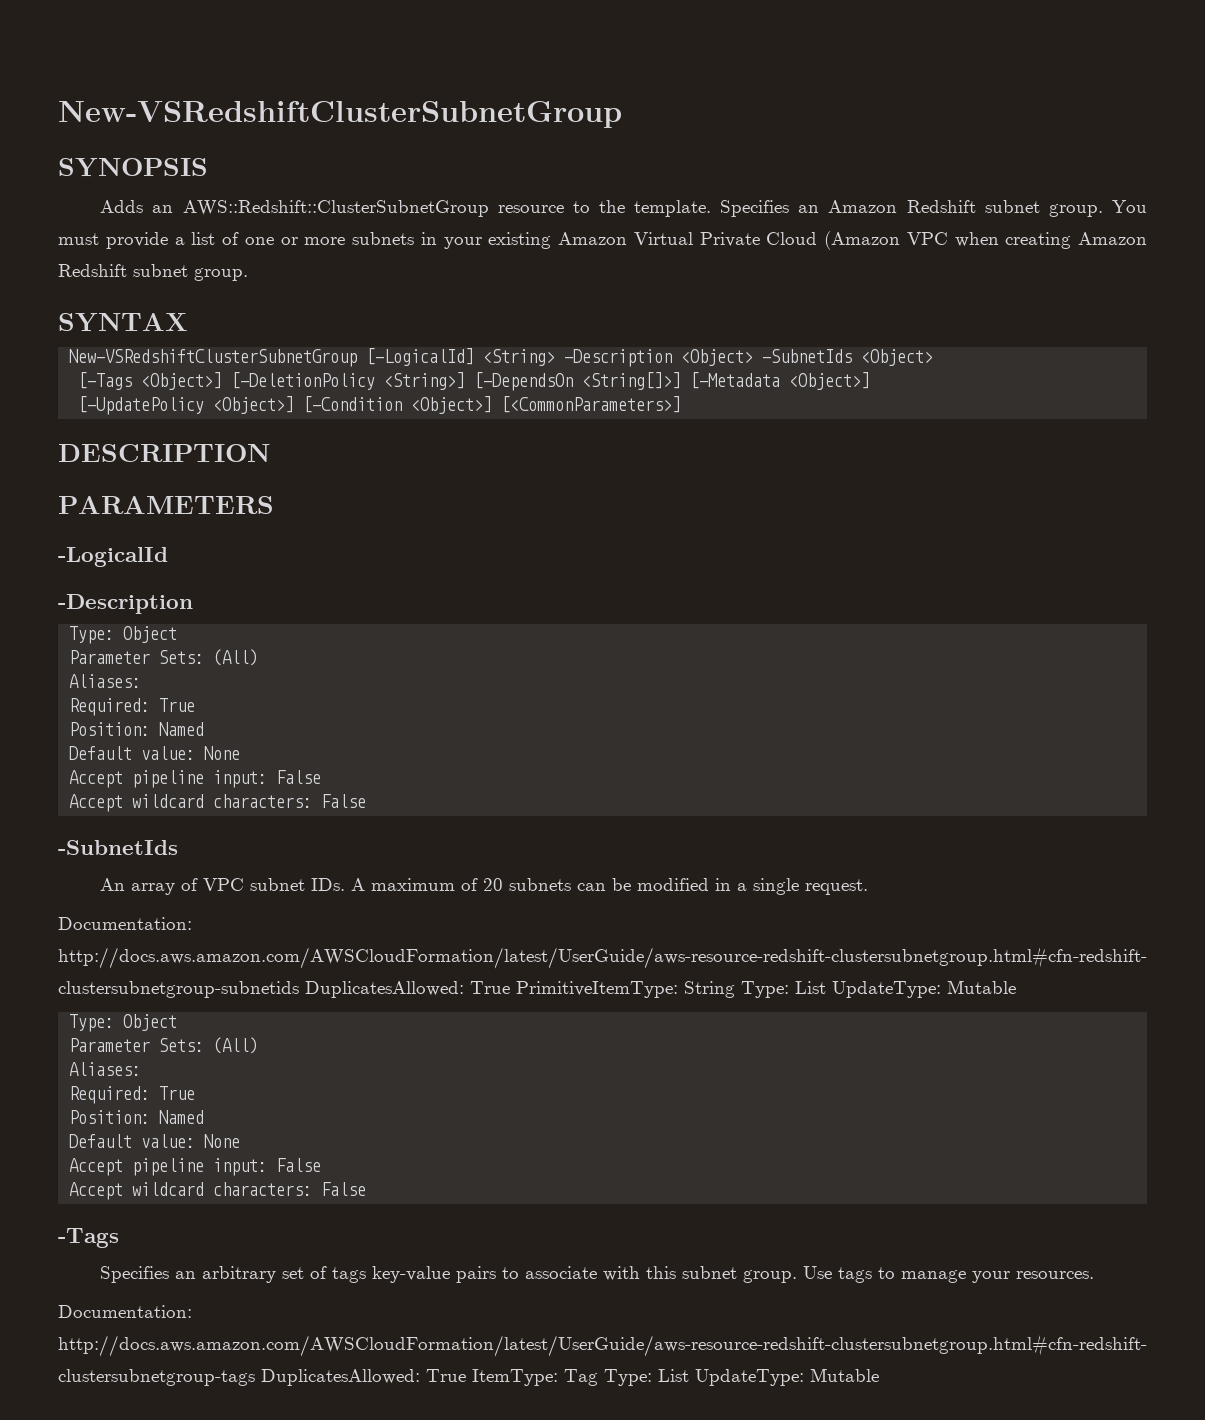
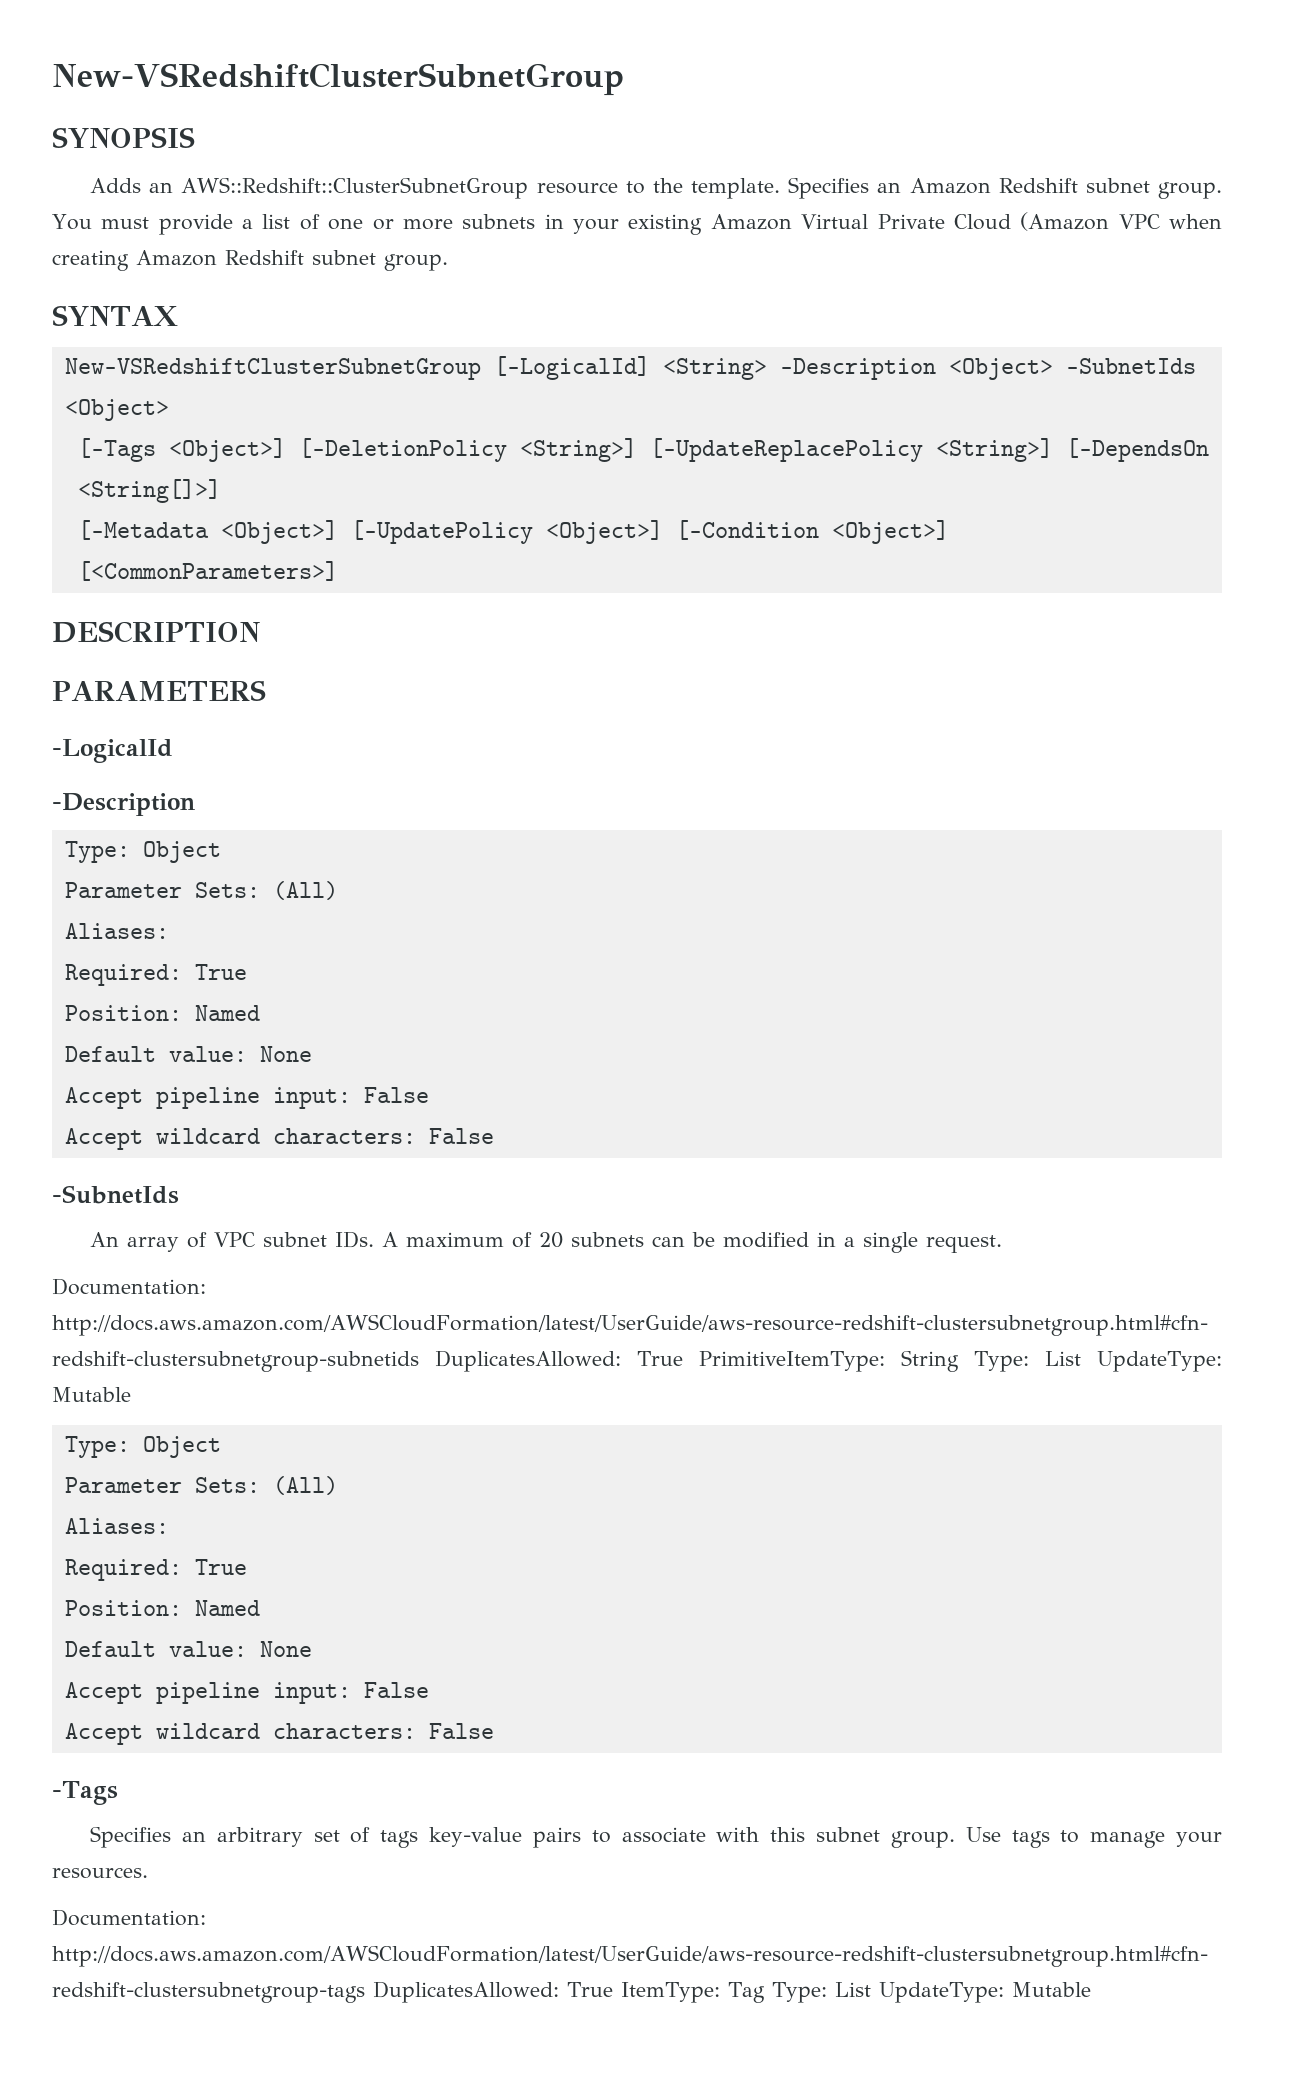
(466, 381) none -> [649,438,1053,462] [-UpdateReplacePolicy <String>]
(682, 381) none -> (221, 491) //
(871, 381) // -> (338, 532) none

